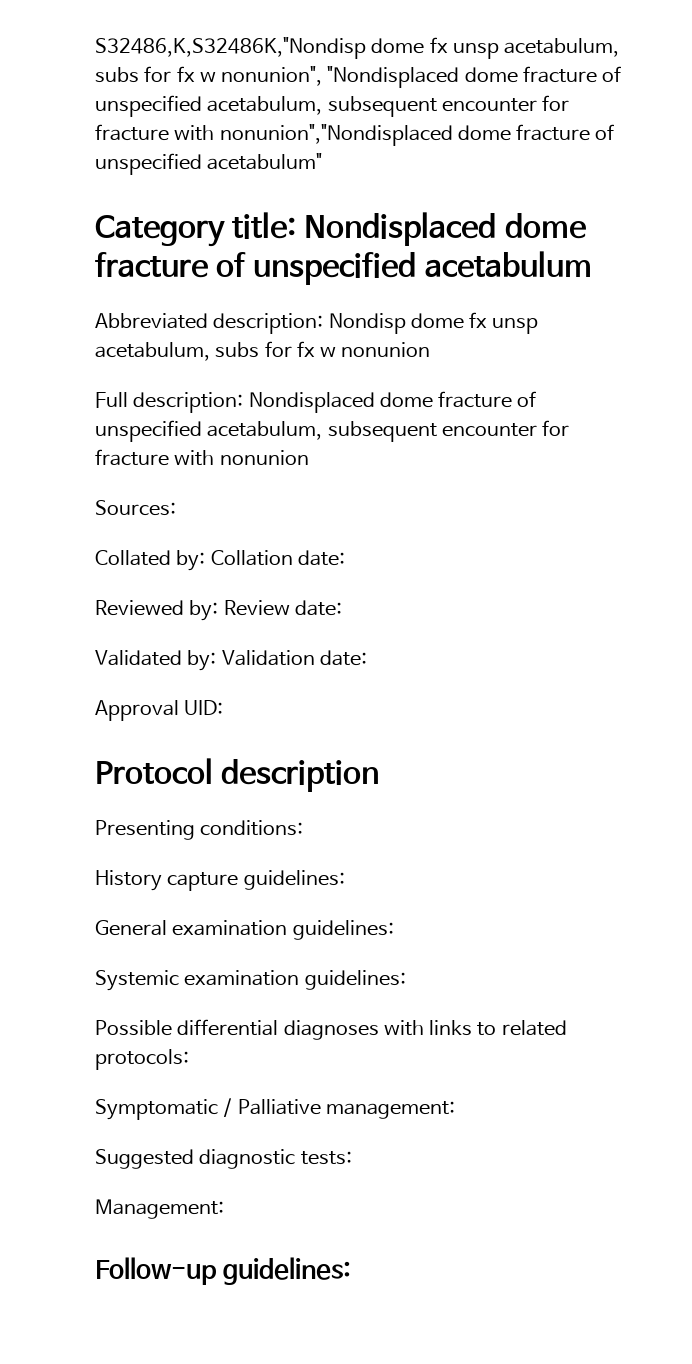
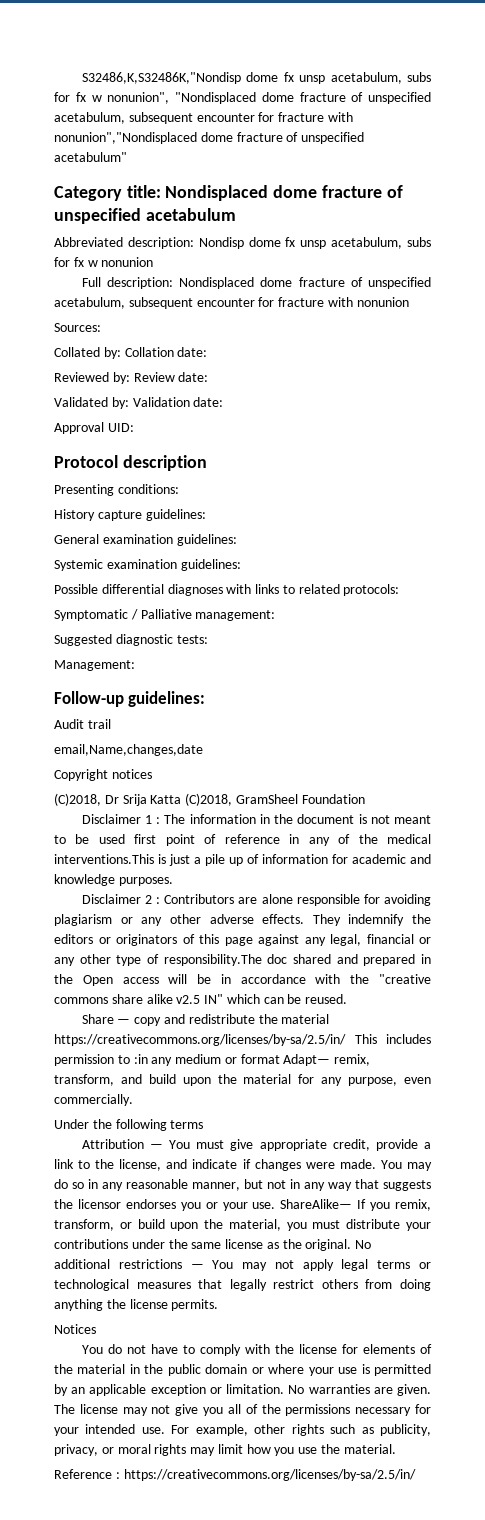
(352, 1271) none -> [54,719,111,729] [54,744,203,756] [54,769,152,781] [54,793,365,806] [81,814,431,824] [54,834,431,846] [54,854,431,866] [54,874,173,886] [81,894,431,906] [54,914,431,926] [54,934,431,946] [54,954,432,966] [54,974,431,986] [54,994,348,1004] [81,1014,330,1026] [54,1034,431,1046] [54,1054,371,1066] [54,1074,432,1086] [54,1094,133,1106] [54,1119,204,1131] [81,1139,431,1151] [54,1159,432,1171] [54,1179,431,1191] [54,1199,431,1211] [54,1219,431,1231] [54,1239,372,1251] [54,1259,431,1271] [54,1279,431,1291] [54,1299,219,1311] [54,1324,96,1334] [81,1344,432,1356] [54,1364,431,1376] [54,1384,432,1396] [54,1404,431,1416] [54,1424,432,1436] [54,1444,396,1456] [54,1469,416,1481] // Audit trail // email,Name,changes,date // Copyright notices // (C)2018, Dr Srija Katta (C)2018, GramSheel Foundation // Disclaimer 1 : The information in the document is not meant to be used first point of reference in any of the medical interventions.This is just a pile up of information for academic and knowledge purposes. // Disclaimer 2 : Contributors are alone responsible for avoiding plagiarism or any other adverse effects. They indemnify the editors or originators of this page against any legal, financial or any other type of responsibility.The doc shared and prepared in the Open access will be in accordance with the "creative commons share alike v2.5 IN" which can be reused. // Share — copy and redistribute the material https://creativecommons.org/licenses/by-sa/2.5/in/ This includes permission to :in any medium or format Adapt— remix, transform, and build upon the material for any purpose, even commercially. // Under the following terms // Attribution — You must give appropriate credit, provide a link to the license, and indicate if changes were made. You may do so in any reasonable manner, but not in any way that suggests the licensor endorses you or your use. ShareAlike— If you remix, transform, or build upon the material, you must distribute your contributions under the same license as the original. No additional restrictions — You may not apply legal terms or technological measures that legally restrict others from doing anything the license permits. // Notices // You do not have to comply with the license for elements of the material in the public domain or where your use is permitted by an applicable exception or limitation. No warranties are given. The license may not give you all of the permissions necessary for your intended use. For example, other rights such as publicity, privacy, or moral rights may limit how you use the material. // Reference : https://creativecommons.org/licenses/by-sa/2.5/in/

